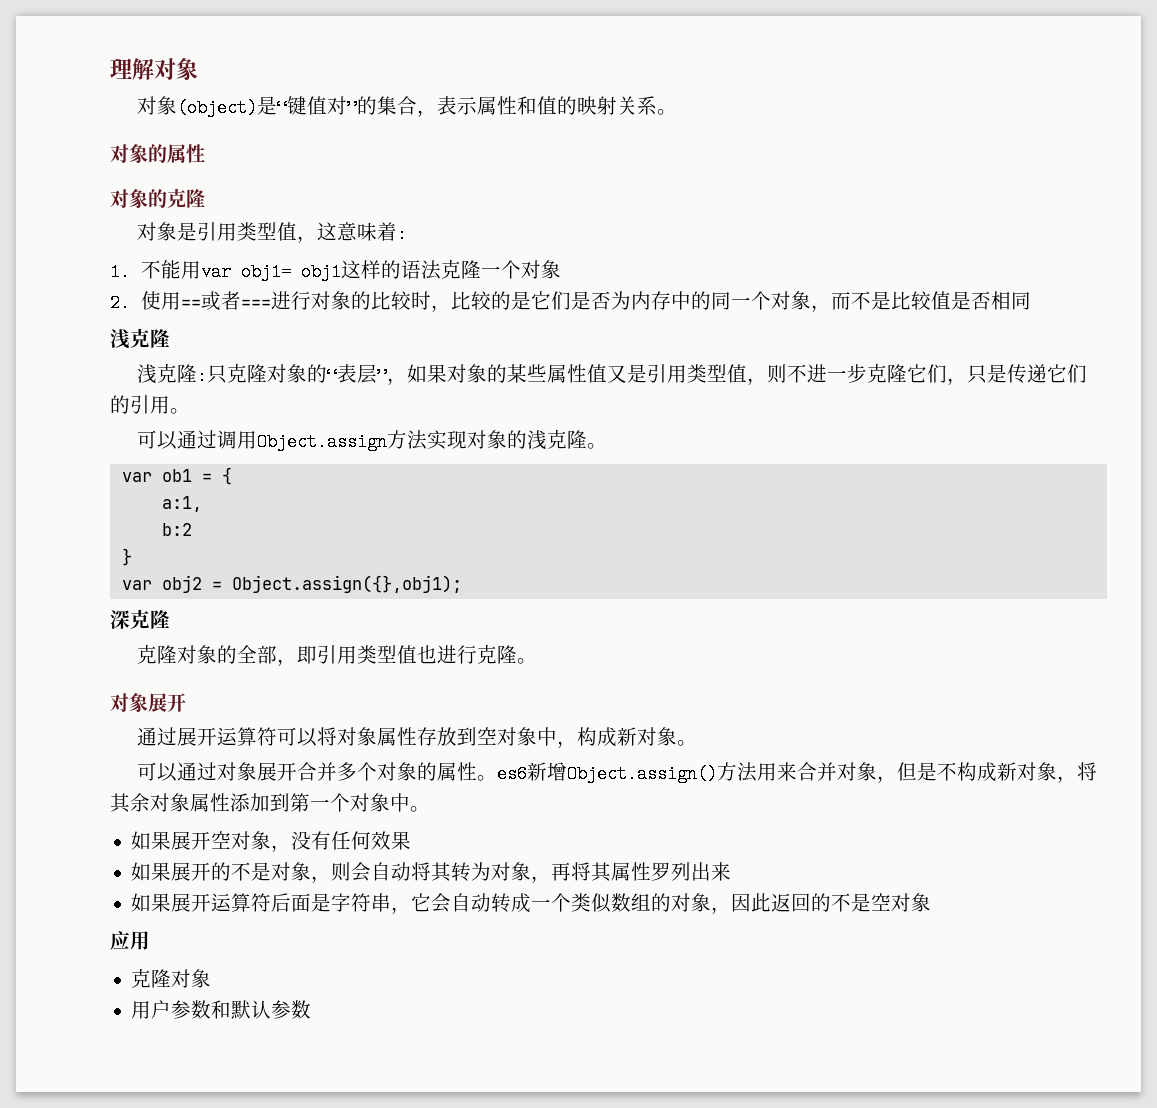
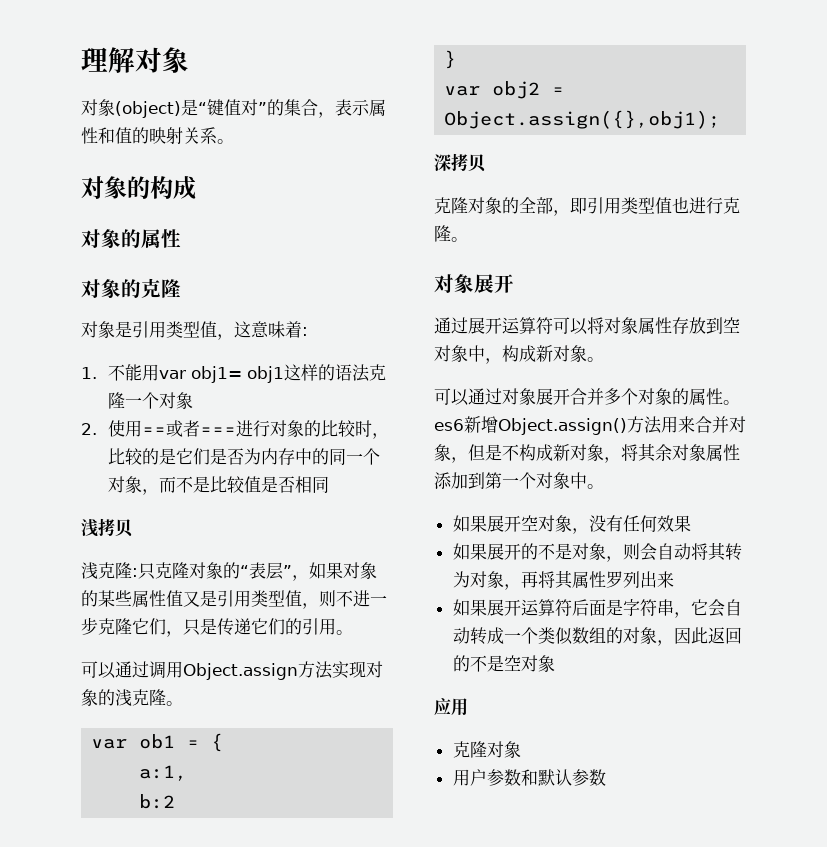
(678, 112) none -> [81,176,196,200] // 对象的构成
[130,328,170,348] 克隆 -> [98,518,133,537] 拷贝
[130,609,170,629] 克隆 -> [451,153,486,172] 拷贝

